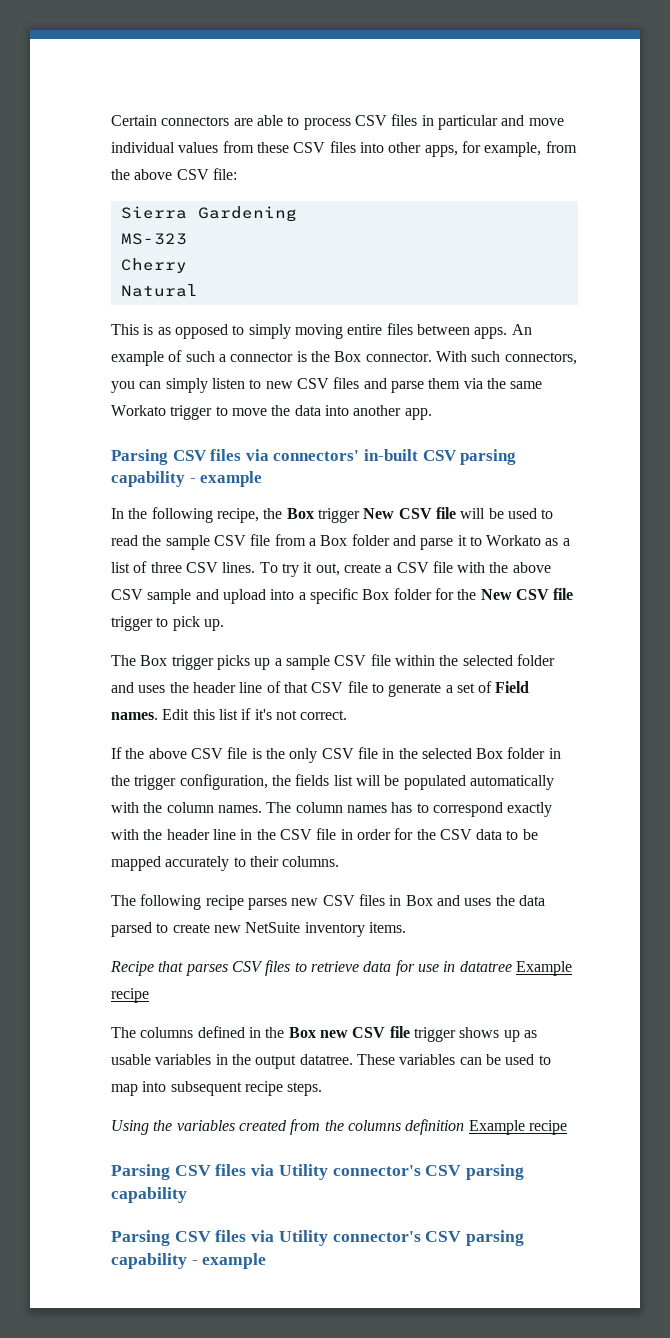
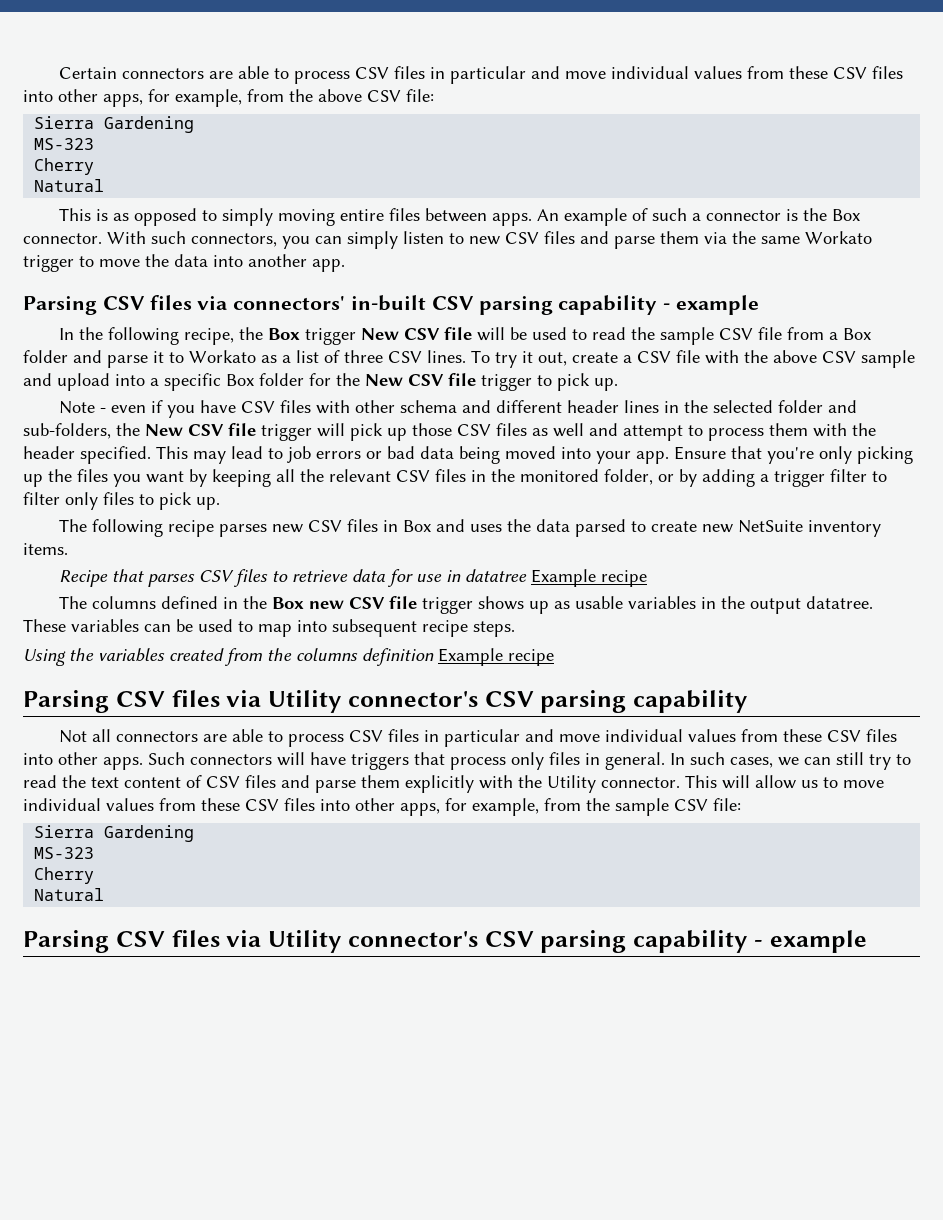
[111,654,555,670] [111,681,530,697] [111,708,348,720] [111,747,561,763] [111,774,554,790] [111,802,553,817] [111,828,538,840] [111,856,340,871] The Box trigger picks up a sample CSV file within the selected folder and uses the header line of that CSV file to generate a set of Field names. Edit this list if it's not correct. // If the above CSV file is the only CSV file in the selected Box folder in the trigger configuration, the fields list will be populated automatically with the column names. The column names has to correspond exactly with the header line in the CSV file in order for the CSV data to be mapped accurately to their columns. -> [59,400,858,418] [23,423,876,441] [23,446,913,464] [23,469,887,487] [23,492,220,510] Note - even if you have CSV files with other schema and different header lines in the selected folder and sub-folders, the New CSV file trigger will pick up those CSV files as well and attempt to process them with the header specified. This may lead to job errors or bad data being moved into your app. Ensure that you're only picking up the files you want by keeping all the relevant CSV files in the monitored folder, or by adding a trigger filter to filter only files to pick up.
(187, 1195) none -> [59,729,898,747] [23,752,911,770] [23,775,884,793] [23,798,741,816] [34,825,195,842] [34,847,95,859] [34,867,95,884] [34,888,105,901] // Not all connectors are able to process CSV files in particular and move individual values from these CSV files into other apps. Such connectors will have triggers that process only files in general. In such cases, we can still try to read the text content of CSV files and parse them explicitly with the Utility connector. This will allow us to move individual values from these CSV files into other apps, for example, from the sample CSV file: // Sierra Gardening // MS-323 // Cherry // Natural

